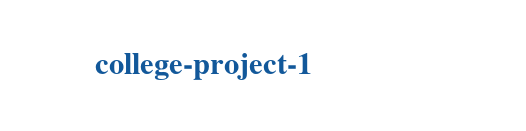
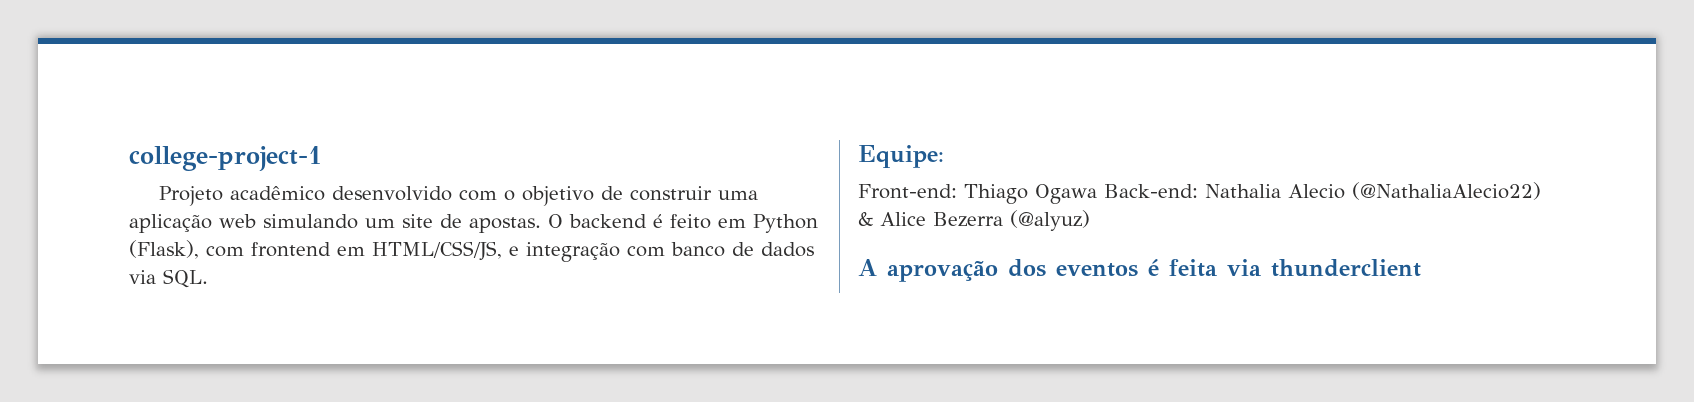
(312, 66) none -> [158,186,758,206] [129,214,818,233] [129,240,814,262] [129,269,208,288] [858,145,944,168] [858,182,1541,204] [858,210,1090,231] [858,259,1421,282] // Projeto acadêmico desenvolvido com o objetivo de construir uma aplicação web simulando um site de apostas. O backend é feito em Python (Flask), com frontend em HTML/CSS/JS, e integração com banco de dados via SQL. // Equipe: // Front-end: Thiago Ogawa Back-end: Nathalia Alecio (@NathaliaAlecio22) & Alice Bezerra (@alyuz) // A aprovação dos eventos é feita via thunderclient

